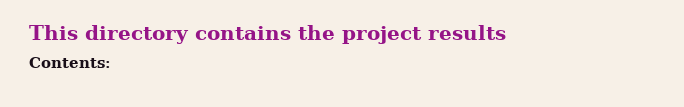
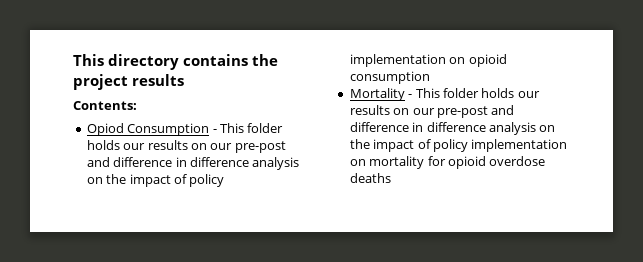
(111, 62) none -> [86,123,284,136] [86,140,286,153] [86,157,300,170] [86,174,225,187] [349,54,507,67] [349,71,430,84] [349,88,540,101] [349,105,515,118] [349,122,556,135] [349,139,568,152] [349,156,546,169] [349,173,391,183] // Opiod Consumption - This folder holds our results on our pre-post and difference in difference analysis on the impact of policy implementation on opioid consumption // Mortality - This folder holds our results on our pre-post and difference in difference analysis on the impact of policy implementation on mortality for opioid overdose deaths

